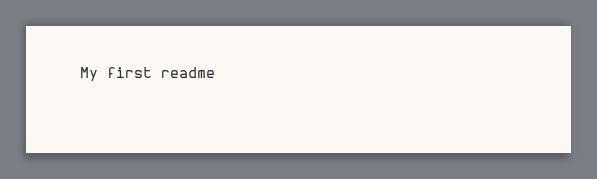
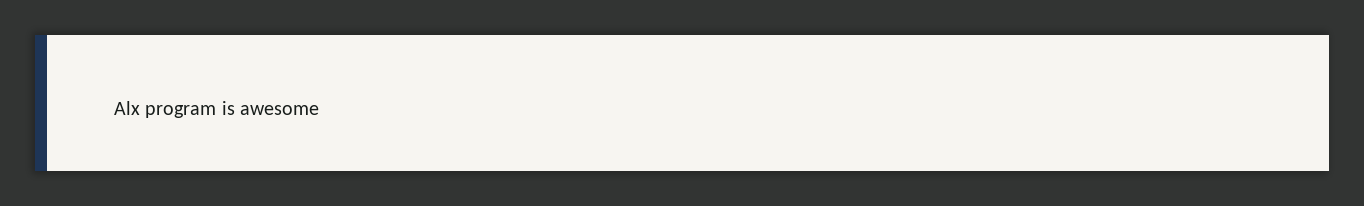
[80,67,215,81] My first readme -> [114,101,320,118] Alx program is awesome

